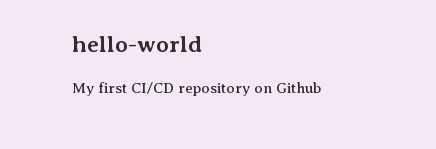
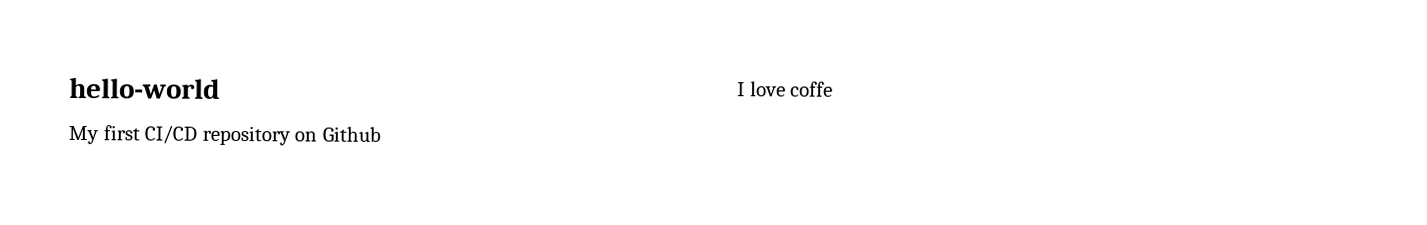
(322, 87) none -> [737,81,834,97] // I love coffe

